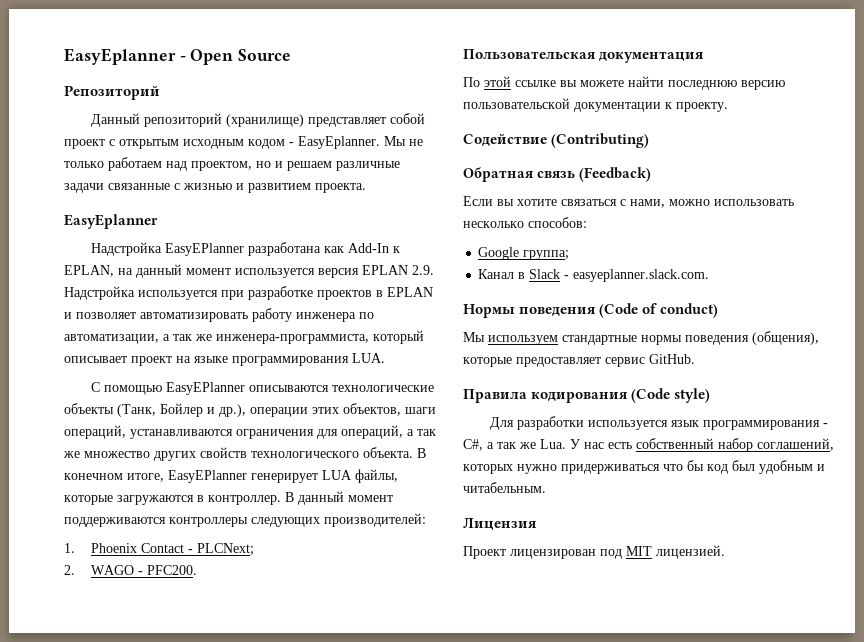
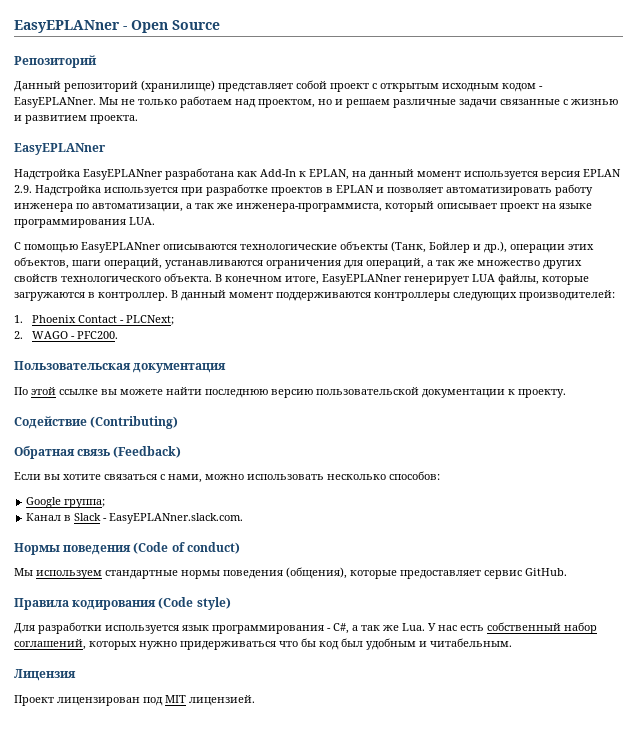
[64,48,176,65] EasyEplanner -> [14,20,120,33] EasyEPLANner
[298,136,380,149] EasyEplanner. -> [14,97,96,108] EasyEPLANner.
[64,214,158,229] [90,242,244,256] EasyEplanner // Надстройка EasyEPlanner -> [14,143,106,155] [14,169,163,180] EasyEPLANner // Надстройка EasyEPLANner
[165,382,245,395] EasyEPlanner -> [81,242,161,253] EasyEPLANner
[168,470,247,483] EasyEPlanner -> [322,274,402,285] EasyEPLANner
[573,269,710,282] easyeplanner.slack.com. -> [109,513,244,524] EasyEPLANner.slack.com.

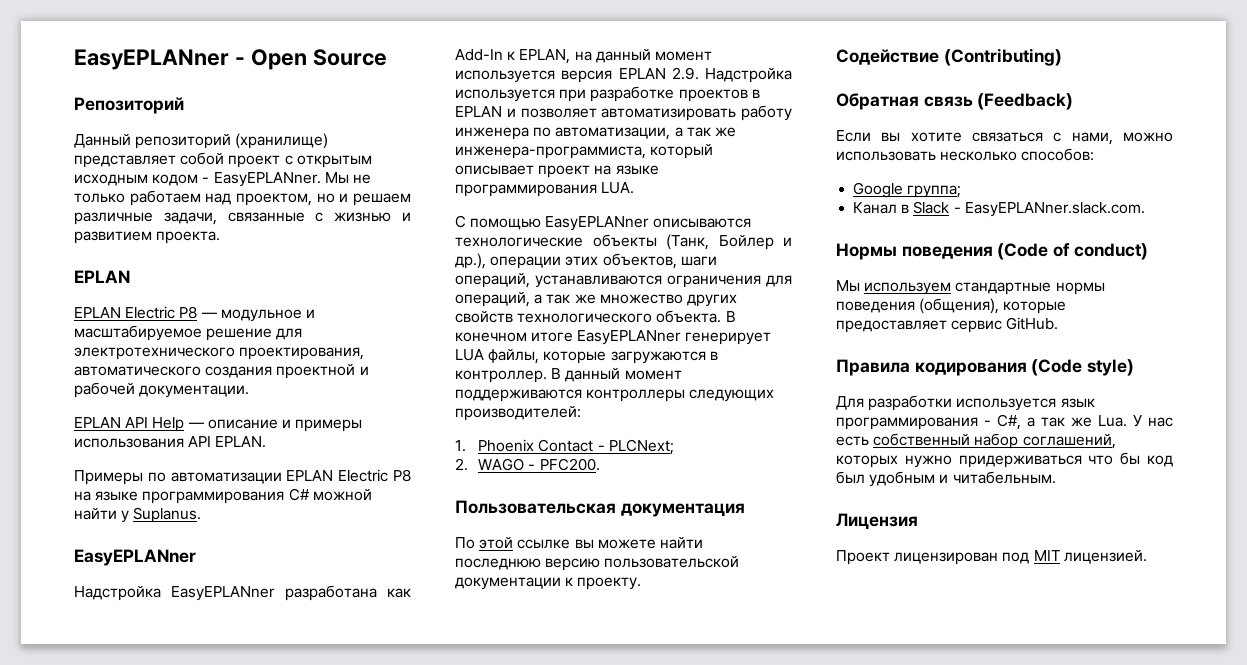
[459,99,497,108] задачи -> [163,212,217,225] задачи,
(138, 119) none -> [74,270,130,283] [74,306,315,322] [74,325,303,341] [74,347,365,360] [74,364,369,379] [74,382,250,398] [74,417,363,432] [74,436,267,448] [74,469,411,485] [74,488,372,504] [74,507,202,523] // EPLAN // EPLAN Electric P8 — модульное и масштабируемое решение для электротехнического проектирования, автоматического создания проектной и рабочей документации. // EPLAN API Help — описание и примеры использования API EPLAN. // Примеры по автоматизации EPLAN Electric P8 на языке программирования C# можной найти у Suplanus.
[285,276,319,285] итоге, -> [531,332,574,342] итоге

